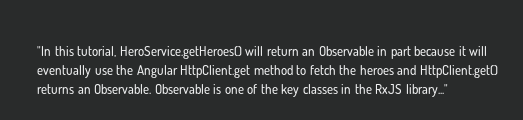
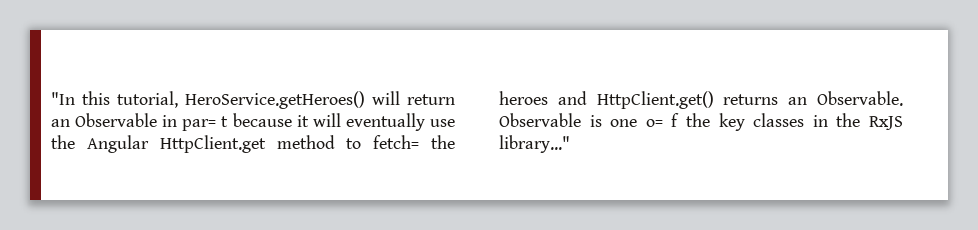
[390,46,411,59] part -> [182,116,229,131] par= t
[309,65,336,75] fetch -> [373,135,420,149] fetch=
[247,84,258,94] of -> [645,113,680,127] o= f

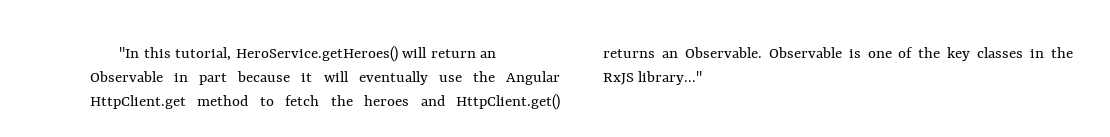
[182,116,229,131] par= t -> [199,73,228,85] part
[373,135,420,149] fetch= -> [285,95,320,106] fetch
[645,113,680,127] o= f -> [898,47,914,58] of

